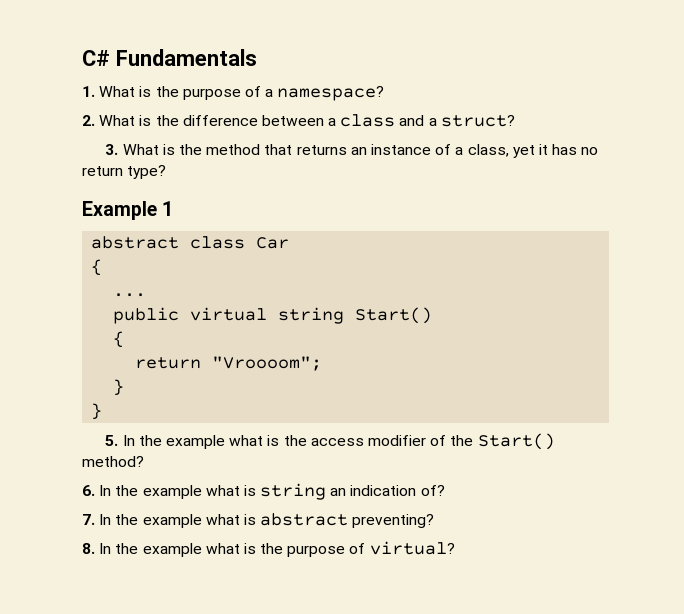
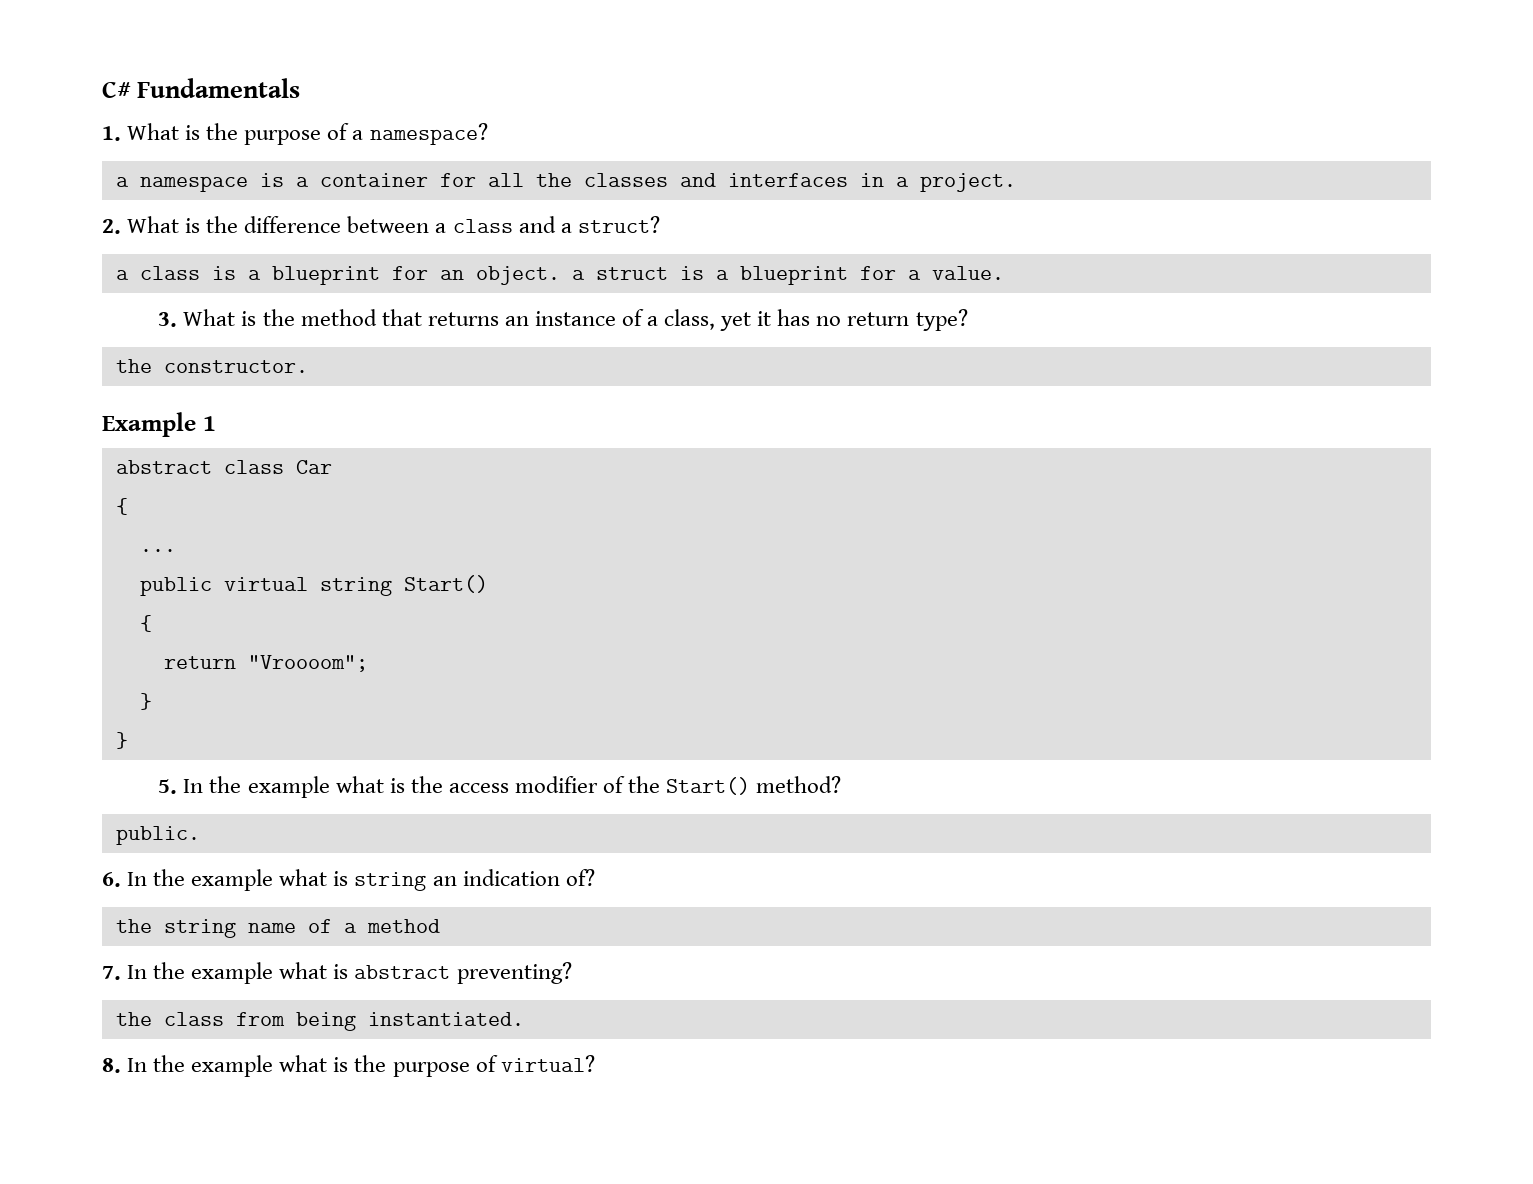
(385, 93) none -> [115,173,1016,192] // a namespace is a container for all the classes and interfaces in a project.
(515, 121) none -> [115,266,1004,285] // a class is a blueprint for an object. a struct is a blueprint for a value.
(167, 172) none -> [115,359,308,373] // the constructor.
(144, 461) none -> [115,826,200,845] // public.
(445, 490) none -> [115,919,440,938] // the string name of a method
(435, 521) none -> [115,1012,524,1031] // the class from being instantiated.

